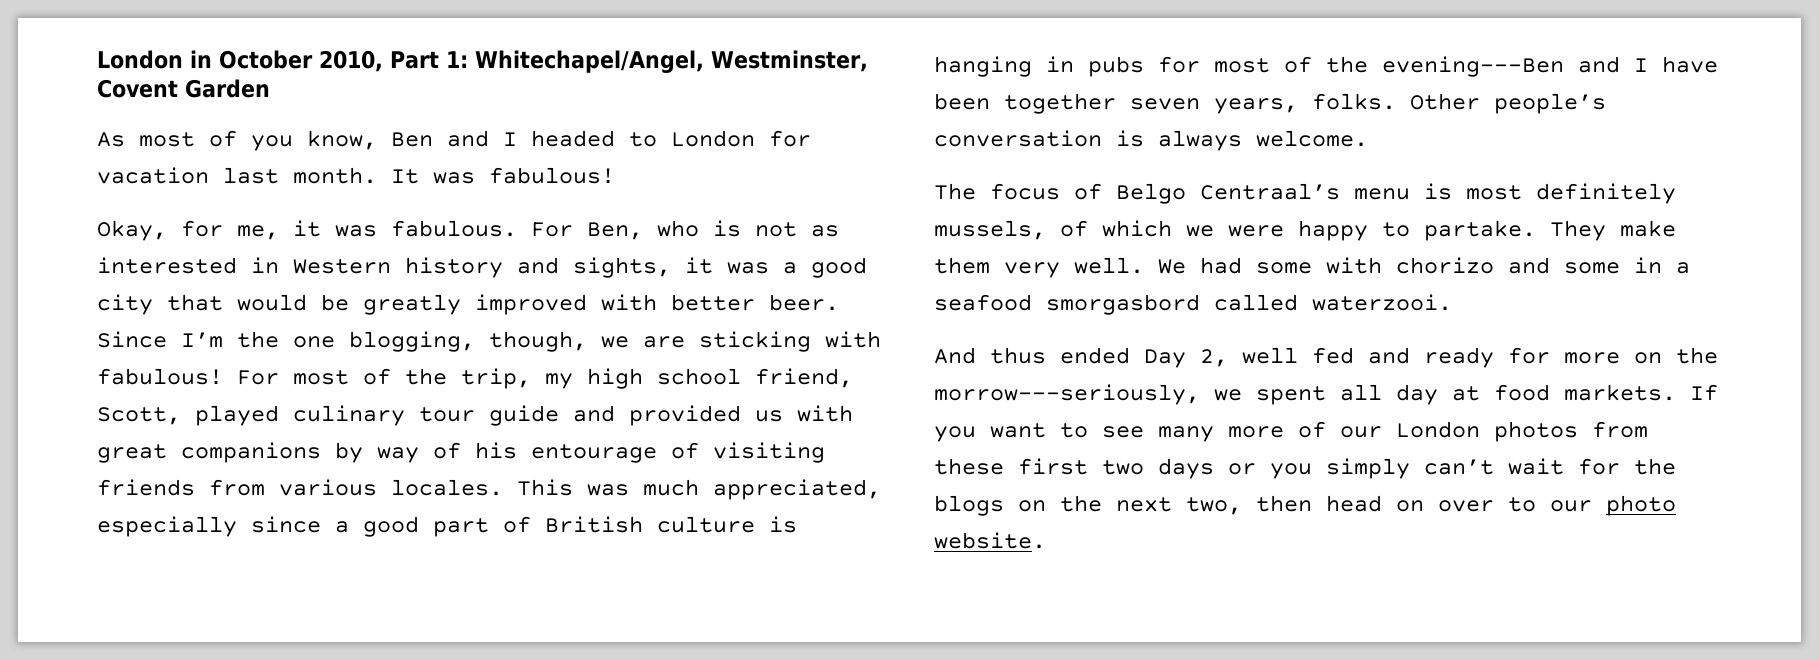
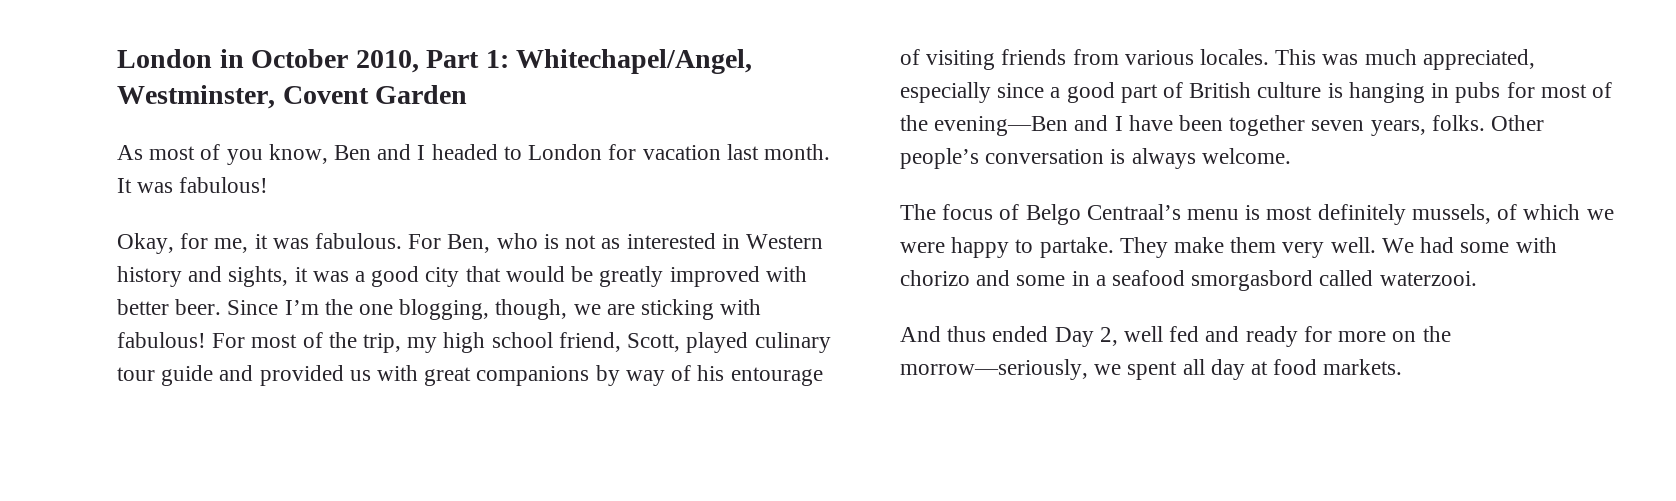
[1382,56,1564,77] evening---Ben -> [934,116,1069,136] evening—Ben
[934,384,1200,405] morrow---seriously, -> [900,359,1088,380] morrow—seriously,
[1690,384,1718,401] [934,421,1648,442] [934,458,1676,479] [934,495,1676,516] [934,532,1046,549] If you want to see many more of our London photos from these first two days or you simply can’t wait for the blogs on the next two, then head on over to our photo website. -> (1403, 367) none

